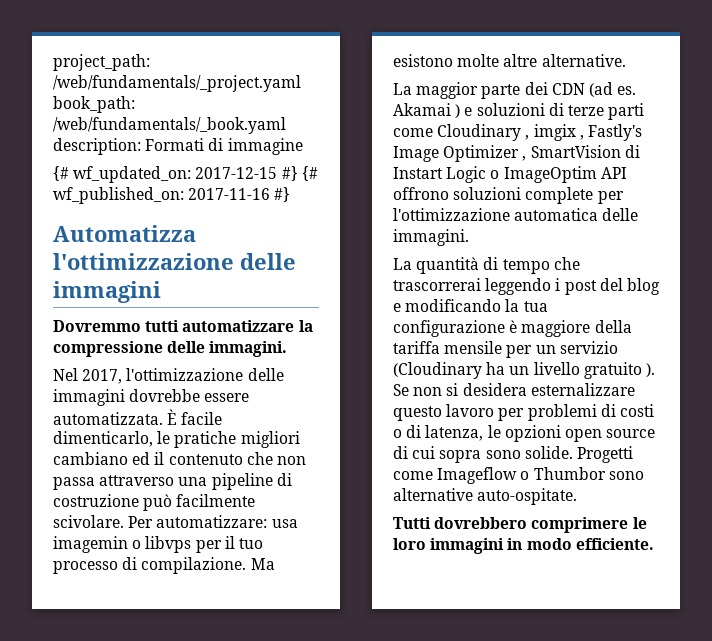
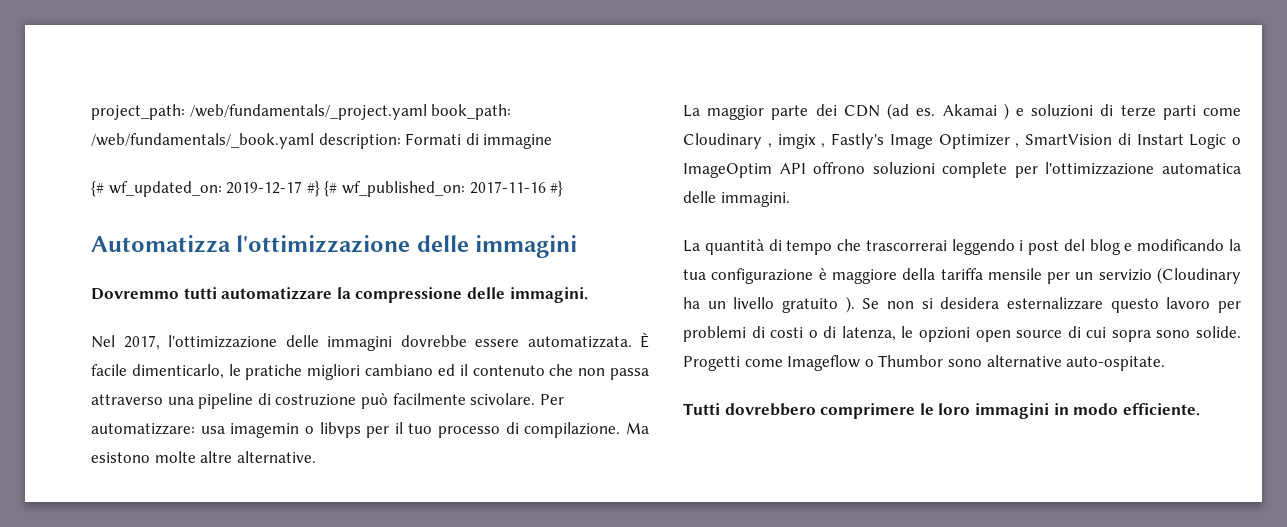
[195,167,278,179] 2017-12-15 -> [226,181,303,194] 2019-12-17

